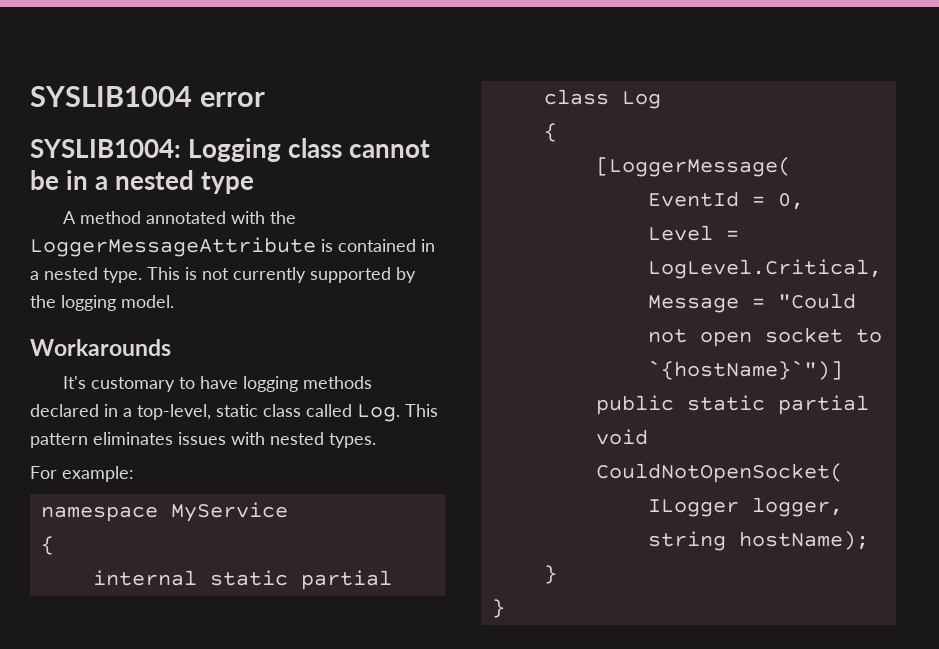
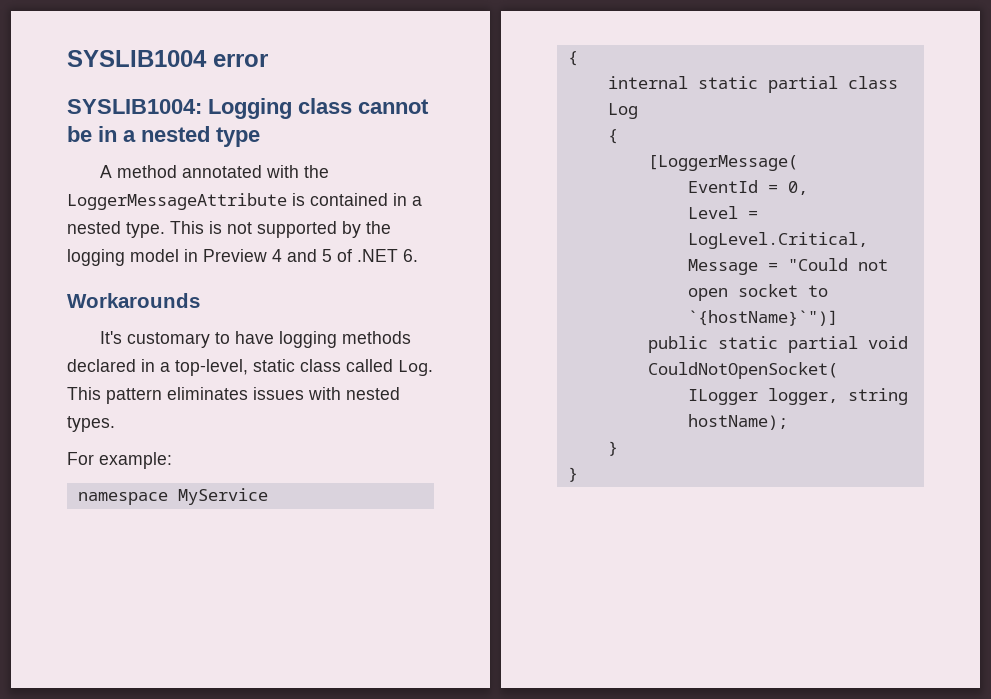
[233,267,306,283] currently -> (252, 228) none
[121,295,174,308] model. -> [130,249,418,262] model in Preview 4 and 5 of .NET 6.

